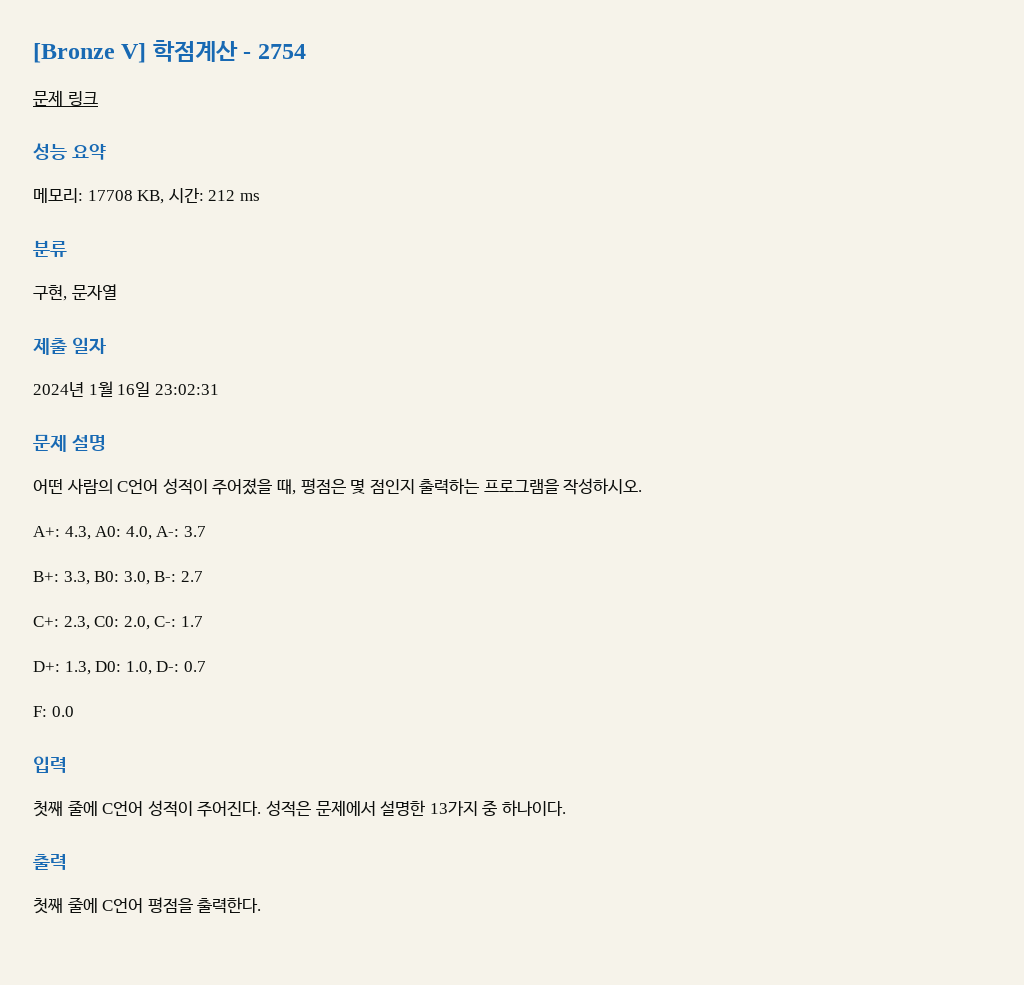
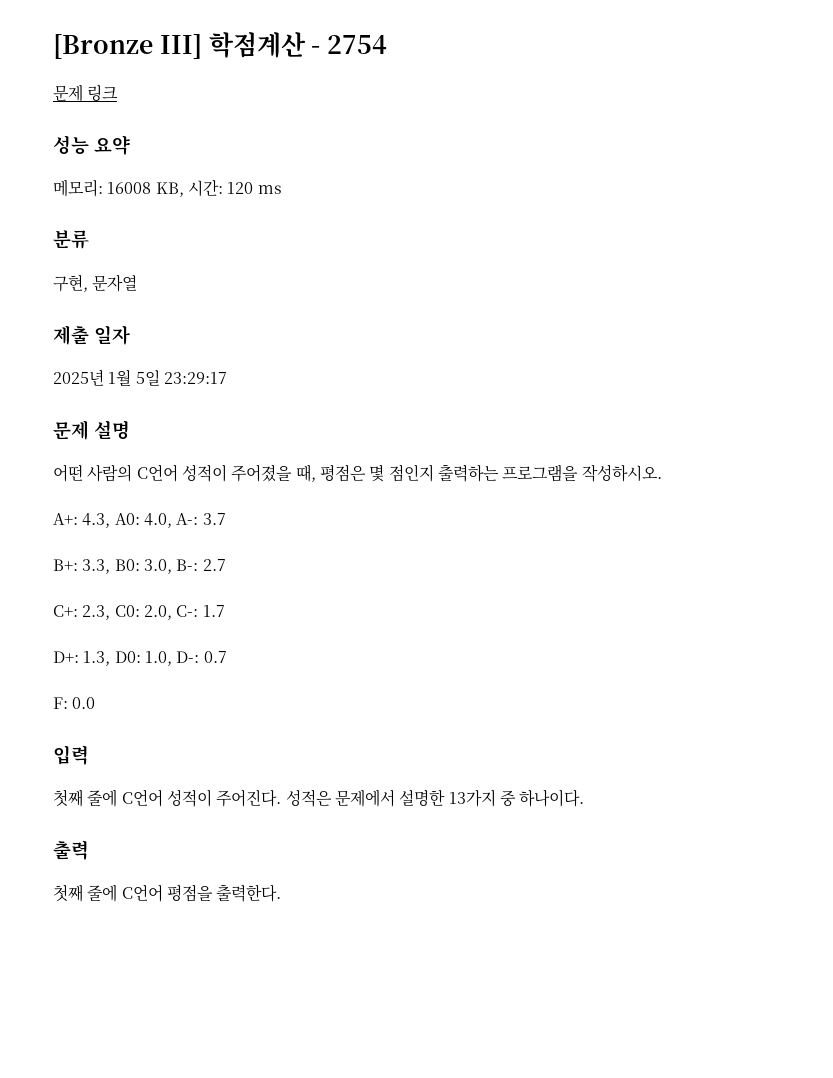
[121,43,147,63] V] -> [159,34,202,59] III]
[87,190,133,201] 17708 -> [107,182,152,194] 16008
[208,190,236,201] 212 -> [227,182,254,194] 120
[33,381,219,397] 2024년 1월 16일 23:02:31 -> [53,369,227,386] 2025년 1월 5일 23:29:17

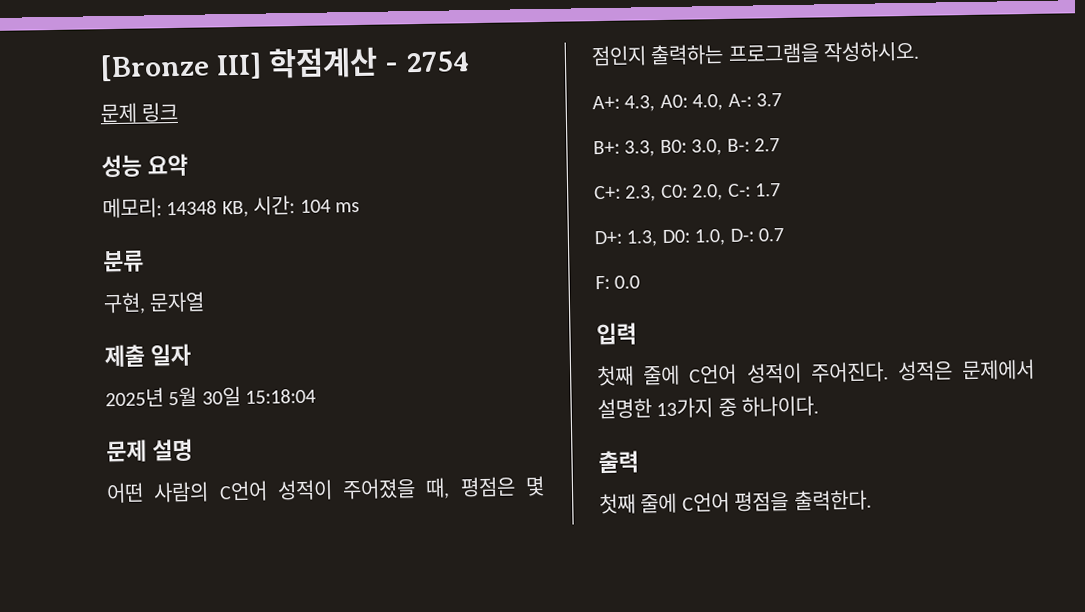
[107,182,152,194] 16008 -> [166,200,218,216] 14348
[227,182,254,194] 120 -> [299,199,331,213] 104
[108,369,227,386] 1월 5일 23:29:17 -> [168,385,317,408] 5월 30일 15:18:04

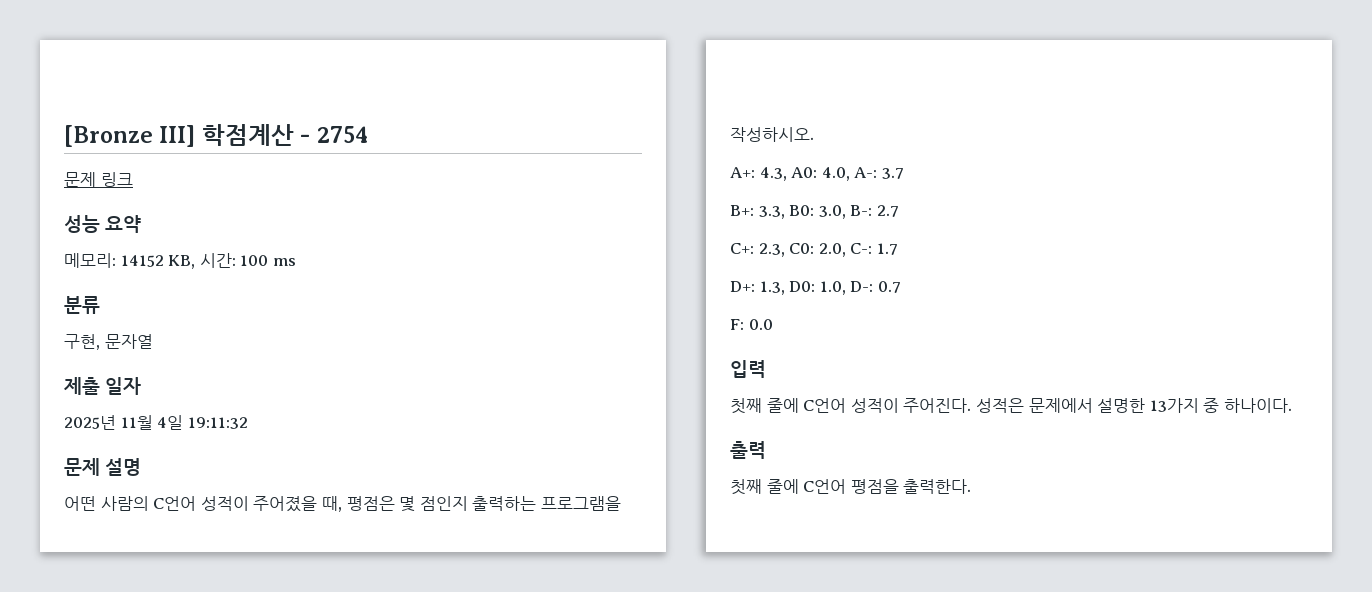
[166,200,218,216] 14348 -> [120,255,164,267] 14152
[299,199,331,213] 104 -> [240,255,269,266] 100
[168,385,317,408] 5월 30일 15:18:04 -> [120,415,248,430] 11월 4일 19:11:32

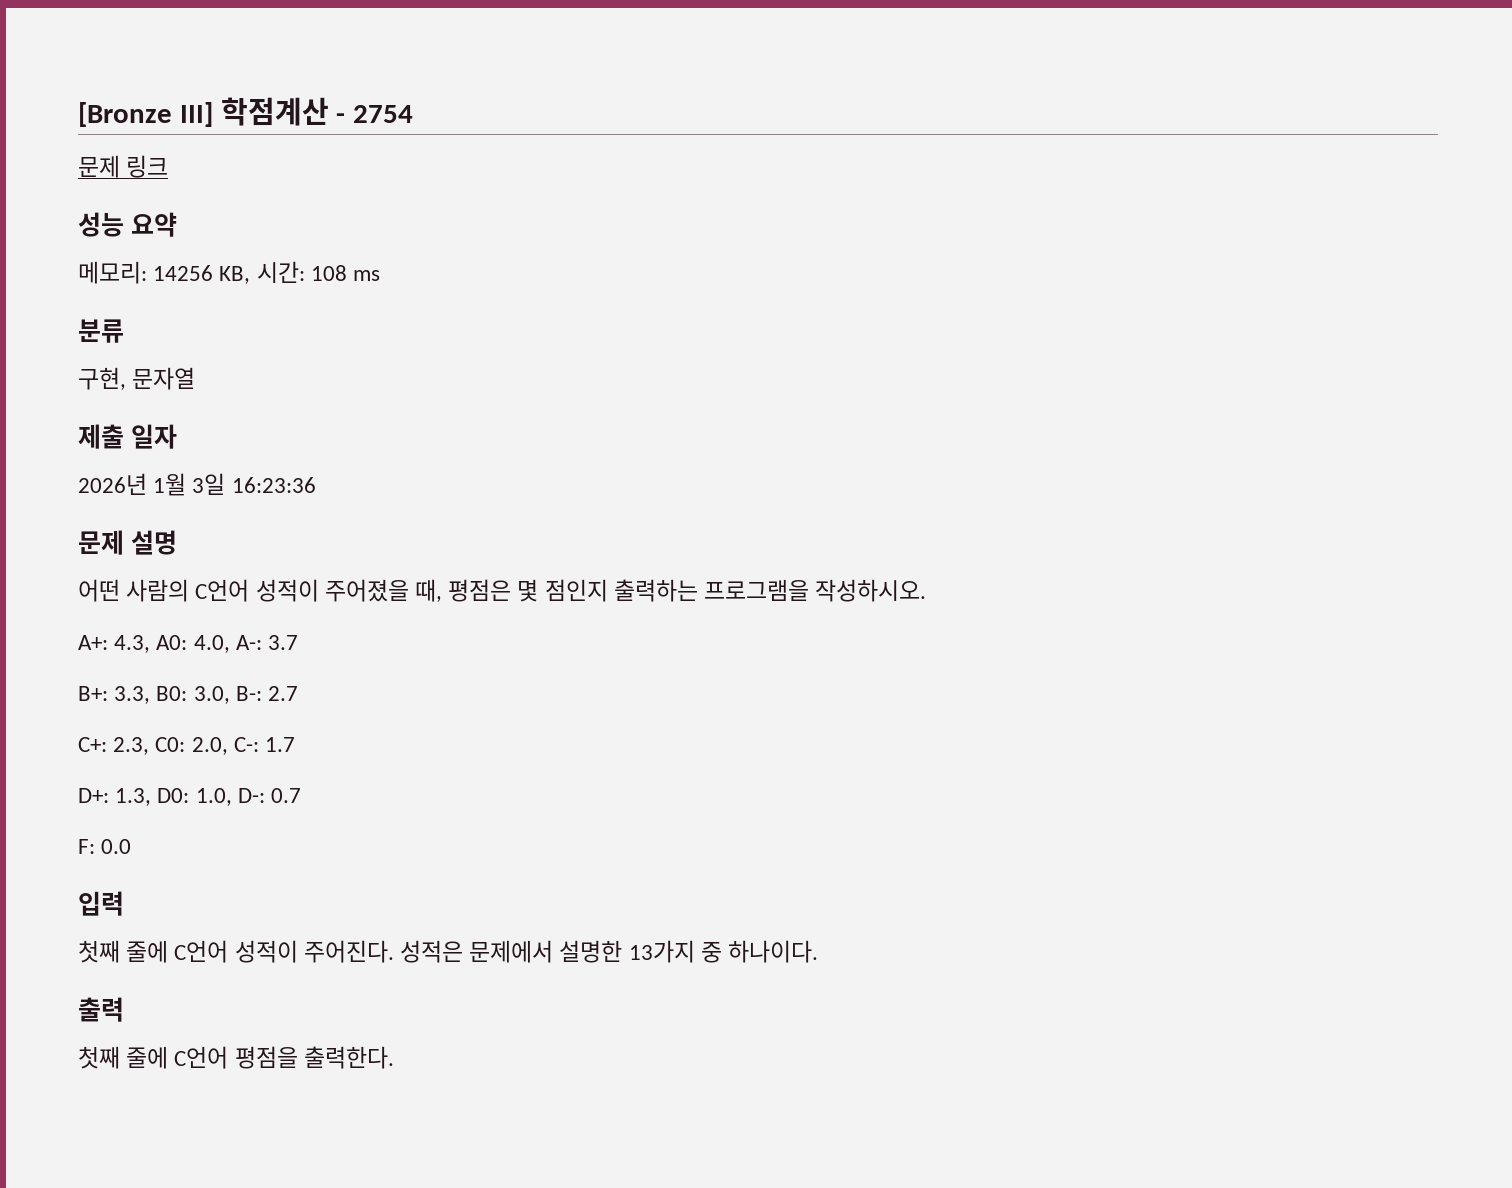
[120,255,164,267] 14152 -> [153,265,214,281] 14256
[240,255,269,266] 100 -> [310,265,347,281] 108
[64,415,248,430] 2025년 11월 4일 19:11:32 -> [78,473,316,496] 2026년 1월 3일 16:23:36

